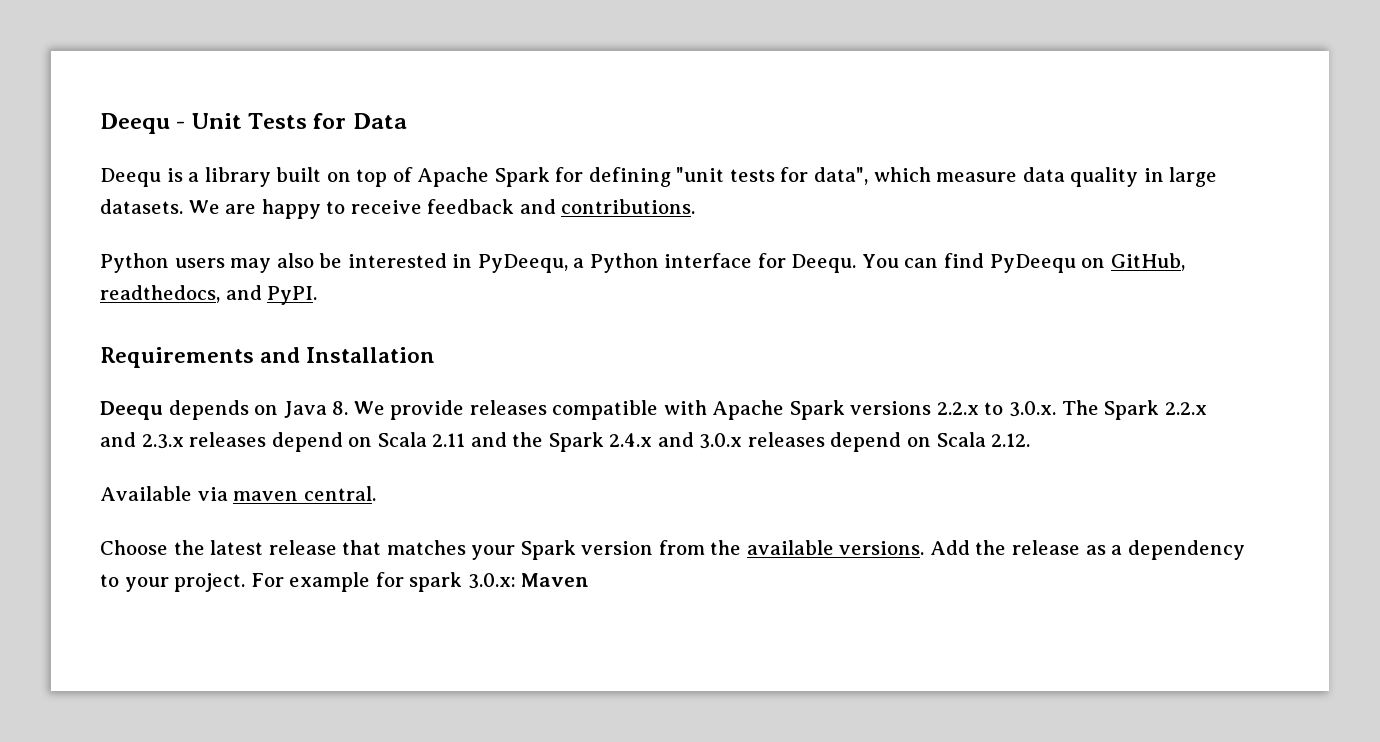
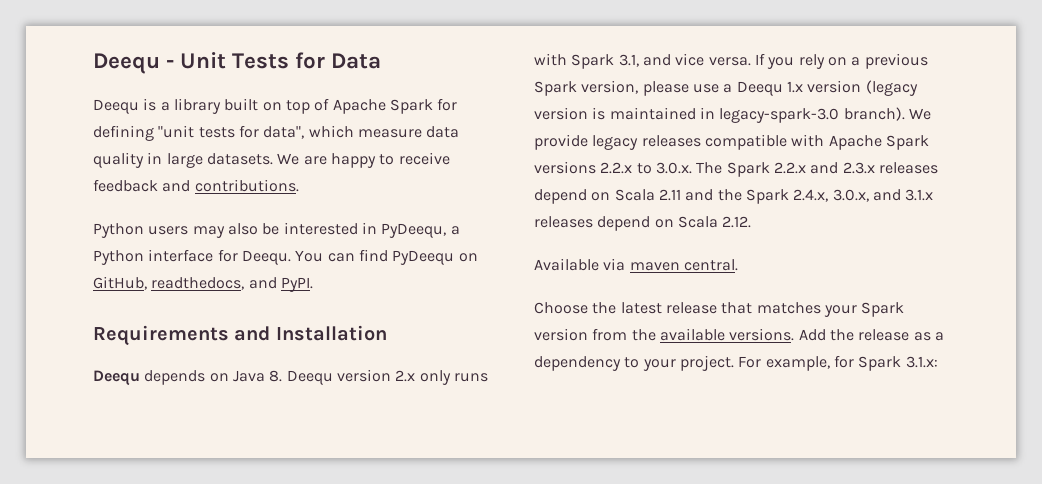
(349, 408) none -> [286,369,488,385] [534,53,928,69] [534,80,918,96] [534,107,905,123] Deequ version 2.x only runs with Spark 3.1, and vice versa. If you rely on a previous Spark version, please use a Deequ 1.x version (legacy version is maintained in legacy-spark-3.0 branch).
(465, 410) none -> [592,135,639,150] legacy
[609,432,743,449] 2.4.x and 3.0.x -> [793,189,934,202] 2.4.x, 3.0.x, and 3.1.x
[289,572,590,592] example for spark 3.0.x: Maven -> [765,355,938,371] example, for Spark 3.1.x:

